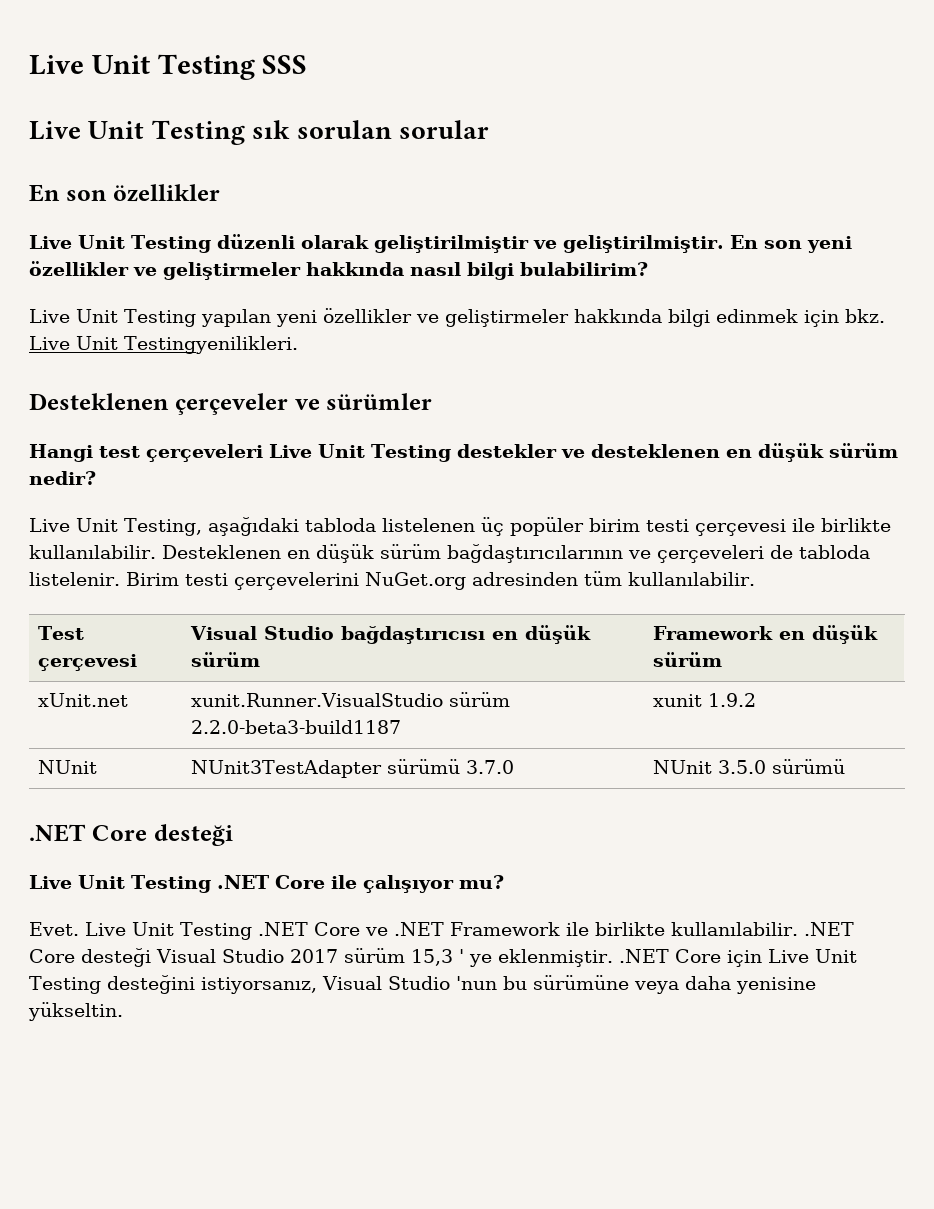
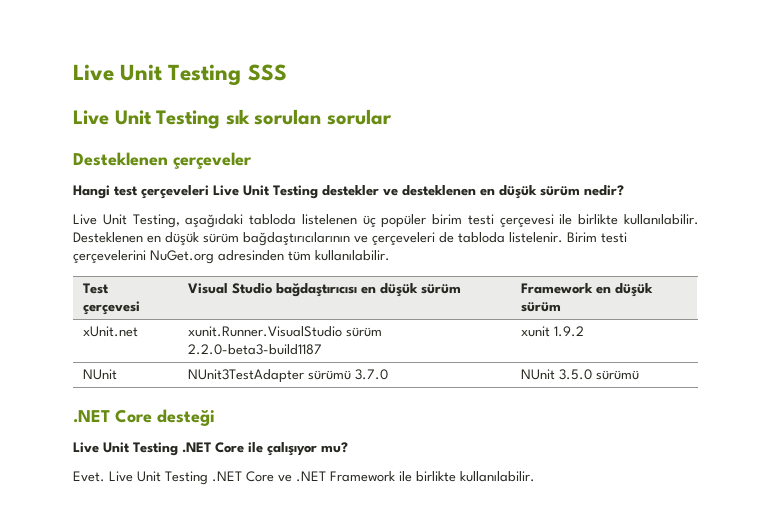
[29,184,220,202] [29,234,852,253] [29,261,648,280] [29,308,885,327] [29,336,298,354] // En son özellikler // Live Unit Testing düzenli olarak geliştirilmiştir ve geliştirilmiştir. En son yeni özellikler ve geliştirmeler hakkında nasıl bilgi bulabilirim? // Live Unit Testing yapılan yeni özellikler ve geliştirmeler hakkında bilgi edinmek için bkz. Live Unit Testingyenilikleri. -> (392, 117) none
[294,393,433,410] ve sürümler -> (252, 160) none
[803,922,854,936] [29,948,857,967] [29,975,816,994] [28,1002,123,1021] .NET Core desteği Visual Studio 2017 sürüm 15,3 ' ye eklenmiştir. .NET Core için Live Unit Testing desteğini istiyorsanız, Visual Studio 'nun bu sürümüne veya daha yenisine yükseltin. -> (535, 476) none

